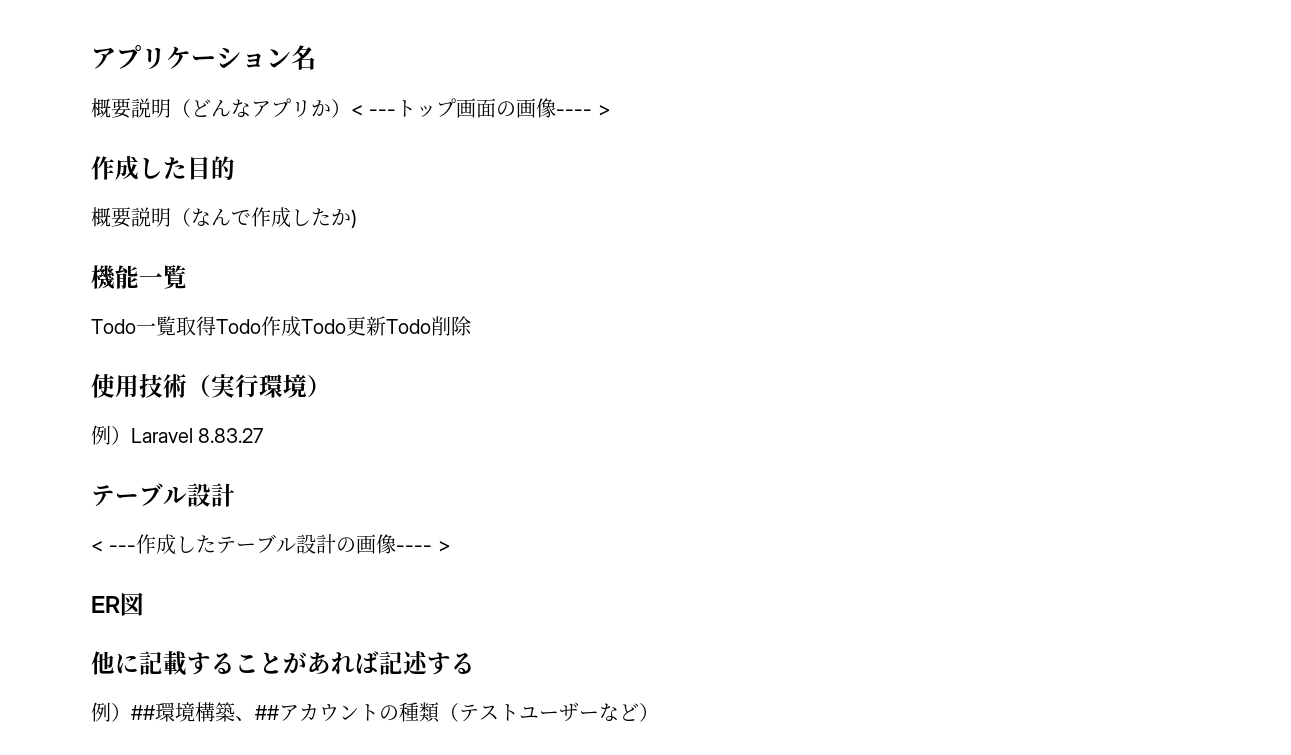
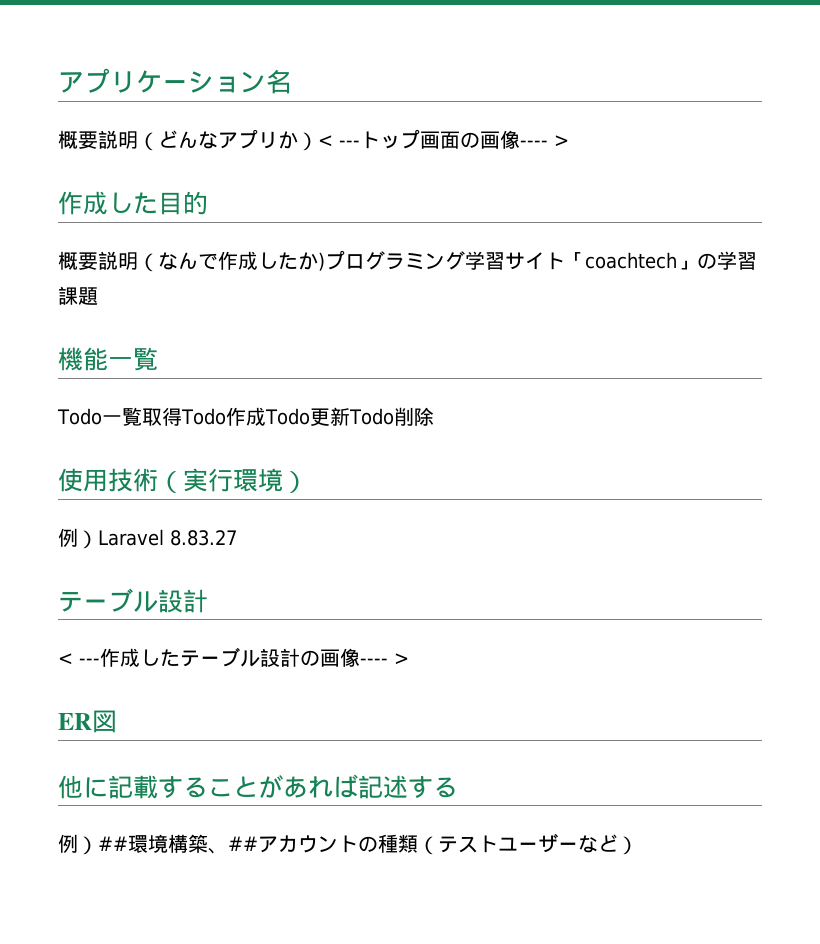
(357, 218) none -> [325,250,757,270] [58,286,98,305] プログラミング学習サイト「coachtech」の学習課題

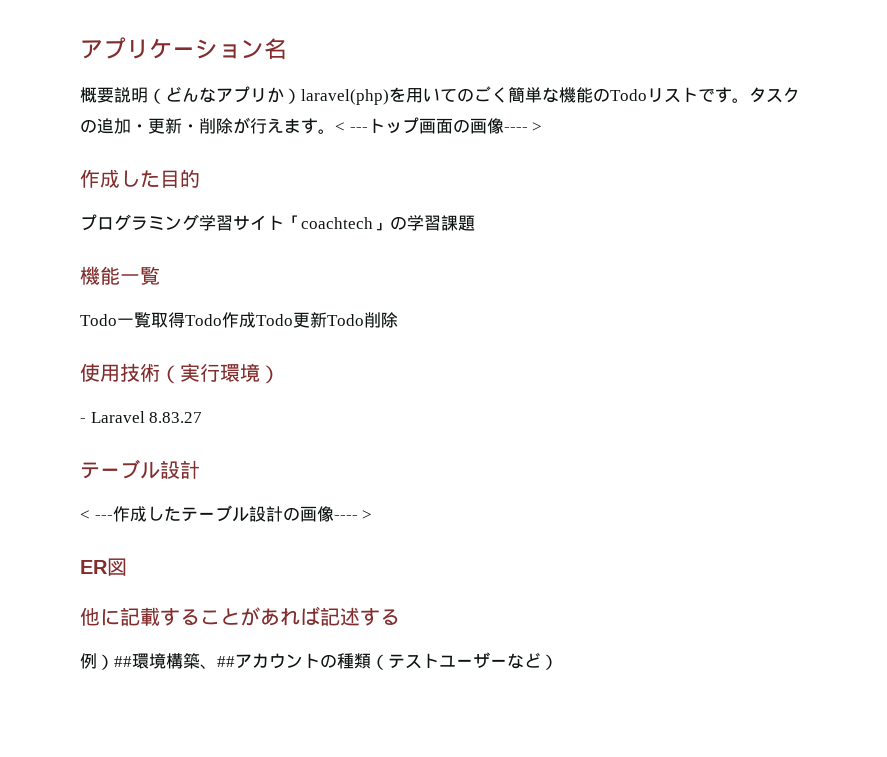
(318, 141) none -> [301,86,800,105] [80,117,335,134] laravel(php)を用いてのごく簡単な機能のTodoリストです。タスクの追加・更新・削除が行えます。
[58,251,325,272] 概要説明（なんで作成したか) -> (200, 178) none
[58,528,98,549] 例） -> [80,418,86,423] -

